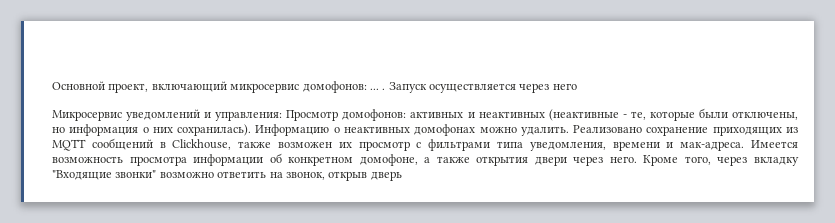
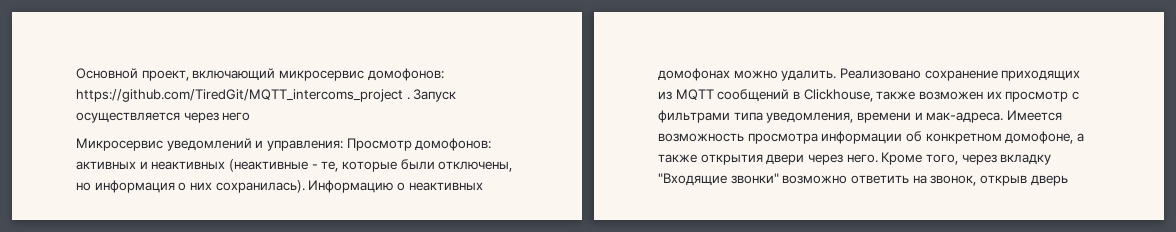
[369,88,379,90] ... -> [76,89,403,102] https://github.com/TiredGit/MQTT_intercoms_project

